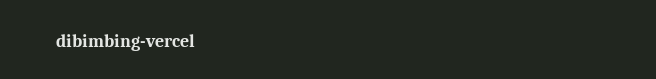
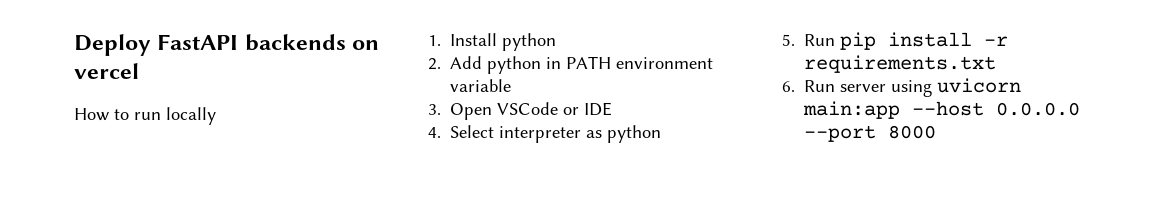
[56,34,195,51] dibimbing-vercel -> [74,34,380,56] [74,63,139,79] [74,107,216,125] [428,33,557,51] [428,56,714,74] [450,79,512,92] [428,102,613,120] [428,125,662,143] [782,32,1009,50] [804,55,997,73] [782,78,1022,97] [803,101,1081,119] [804,125,937,142] Deploy FastAPI backends on vercel // How to run locally // 1. Install python // 2. Add python in PATH environment variable // 3. Open VSCode or IDE // 4. Select interpreter as python // 5. Run pip install -r requirements.txt // 6. Run server using uvicorn main:app --host 0.0.0.0 --port 8000

